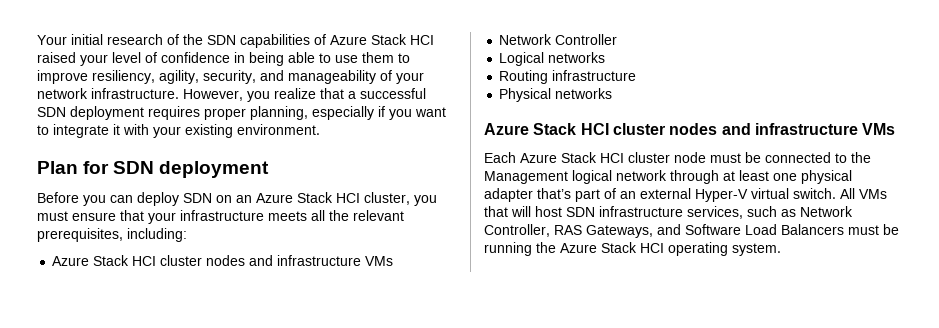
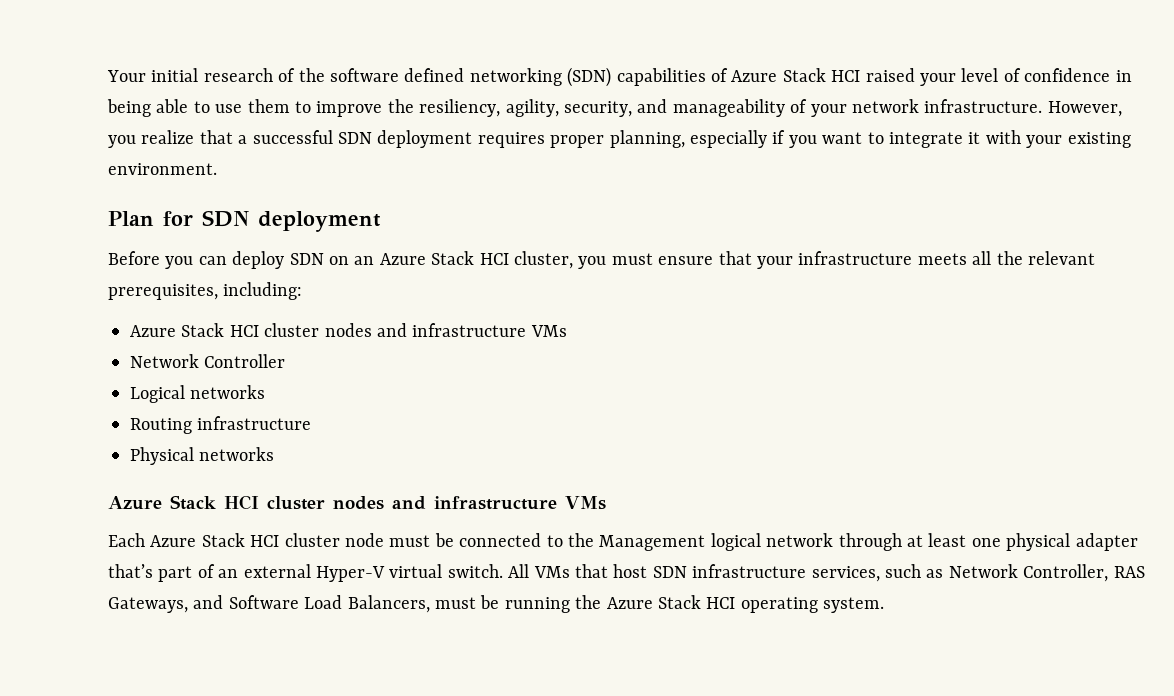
[207,35,236,45] SDN -> [330,67,612,87] software defined networking (SDN)
(88, 77) none -> [387,99,414,113] the
[511,206,531,217] will -> (608, 571) none
[781,224,844,235] Balancers -> [347,595,430,613] Balancers,

